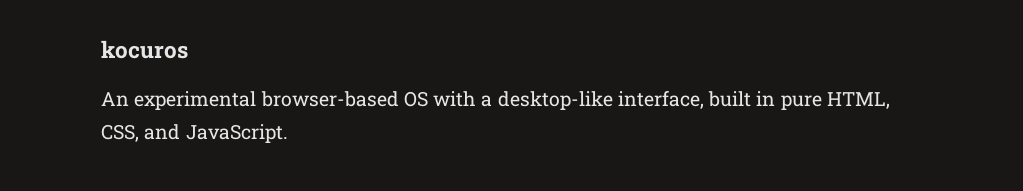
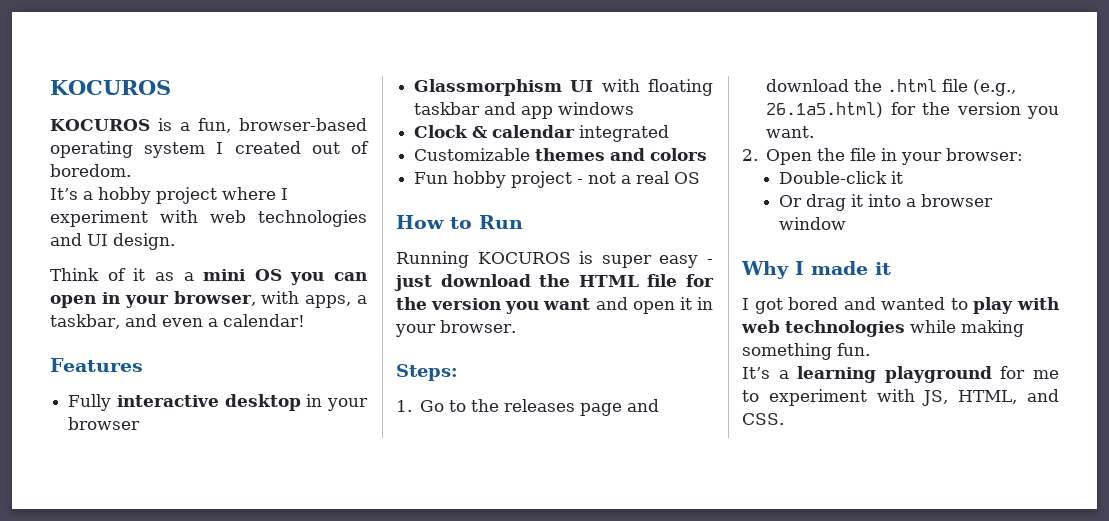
[101,40,188,59] [101,90,890,110] [101,124,288,143] kocuros // An experimental browser-based OS with a desktop-like interface, built in pure HTML, CSS, and JavaScript. -> [50,80,171,95] [50,118,367,133] [50,141,369,158] [50,164,131,177] [50,187,288,204] [50,210,367,227] [50,233,175,250] [50,268,367,285] [50,291,367,308] [50,314,305,329] [50,358,143,372] [68,394,368,411] [68,417,141,430] [414,79,713,96] [414,102,635,119] [414,125,670,142] [414,148,708,161] [414,171,701,188] [396,215,523,229] [396,251,713,268] [394,274,714,291] [396,297,713,314] [395,320,516,337] [396,364,458,381] [396,399,660,416] [766,79,1017,96] [766,102,1059,119] [766,126,815,138] [742,148,1024,165] [778,171,903,184] [778,194,993,211] [778,217,846,230] [741,261,891,279] [742,297,1059,314] [741,320,1024,337] [742,343,870,360] [742,366,1059,383] [742,389,1059,406] [742,413,784,425] KOCUROS // KOCUROS is a fun, browser-based operating system I created out of boredom. // It’s a hobby project where I experiment with web technologies and UI design. // Think of it as a mini OS you can open in your browser, with apps, a taskbar, and even a calendar! // Features // Fully interactive desktop in your browser // Glassmorphism UI with floating taskbar and app windows // Clock & calendar integrated // Customizable themes and colors // Fun hobby project - not a real OS // How to Run // Running KOCUROS is super easy - just download the HTML file for the version you want and open it in your browser. // Steps: // 1. Go to the releases page and download the .html file (e.g., 26.1a5.html) for the version you want. // 2. Open the file in your browser: // Double-click it // Or drag it into a browser window // Why I made it // I got bored and wanted to play with web technologies while making something fun. // It’s a learning playground for me to experiment with JS, HTML, and CSS.

